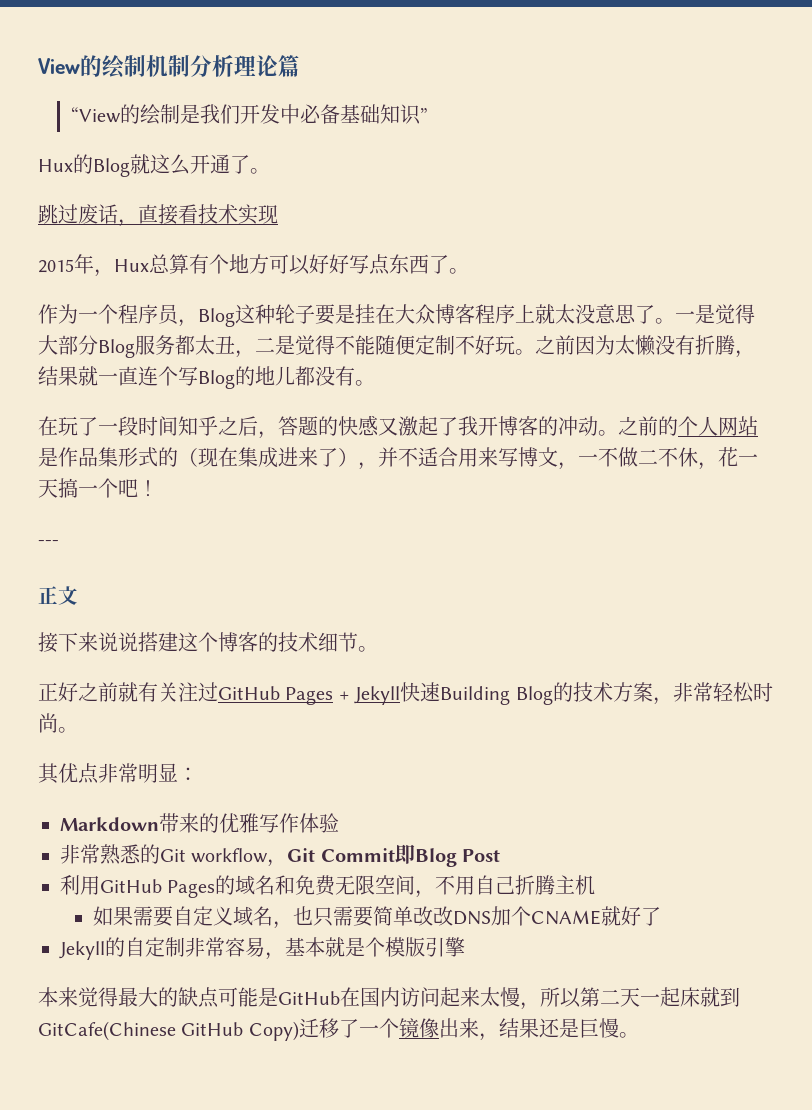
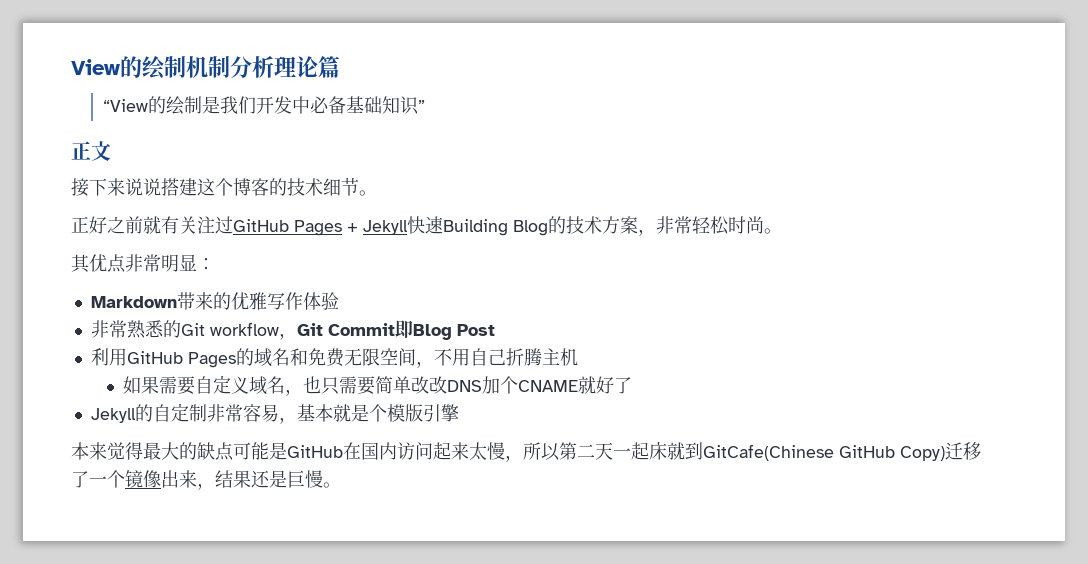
[38,154,270,177] [38,204,278,227] [38,254,469,277] [38,304,755,327] [38,335,755,358] [38,366,375,389] [38,415,758,439] [38,447,758,470] [38,478,158,498] [38,540,59,546] // Hux的Blog就这么开通了。 // 跳过废话，直接看技术实现 // 2015年，Hux总算有个地方可以好好写点东西了。 // 作为一个程序员，Blog这种轮子要是挂在大众博客程序上就太没意思了。一是觉得大部分Blog服务都太丑，二是觉得不能随便定制不好玩。之前因为太懒没有折腾，结果就一直连个写Blog的地儿都没有。 // 在玩了一段时间知乎之后，答题的快感又激起了我开博客的冲动。之前的个人网站是作品集形式的（现在集成进来了），并不适合用来写博文，一不做二不休，花一天搞一个吧！ // --- -> (426, 106) none

